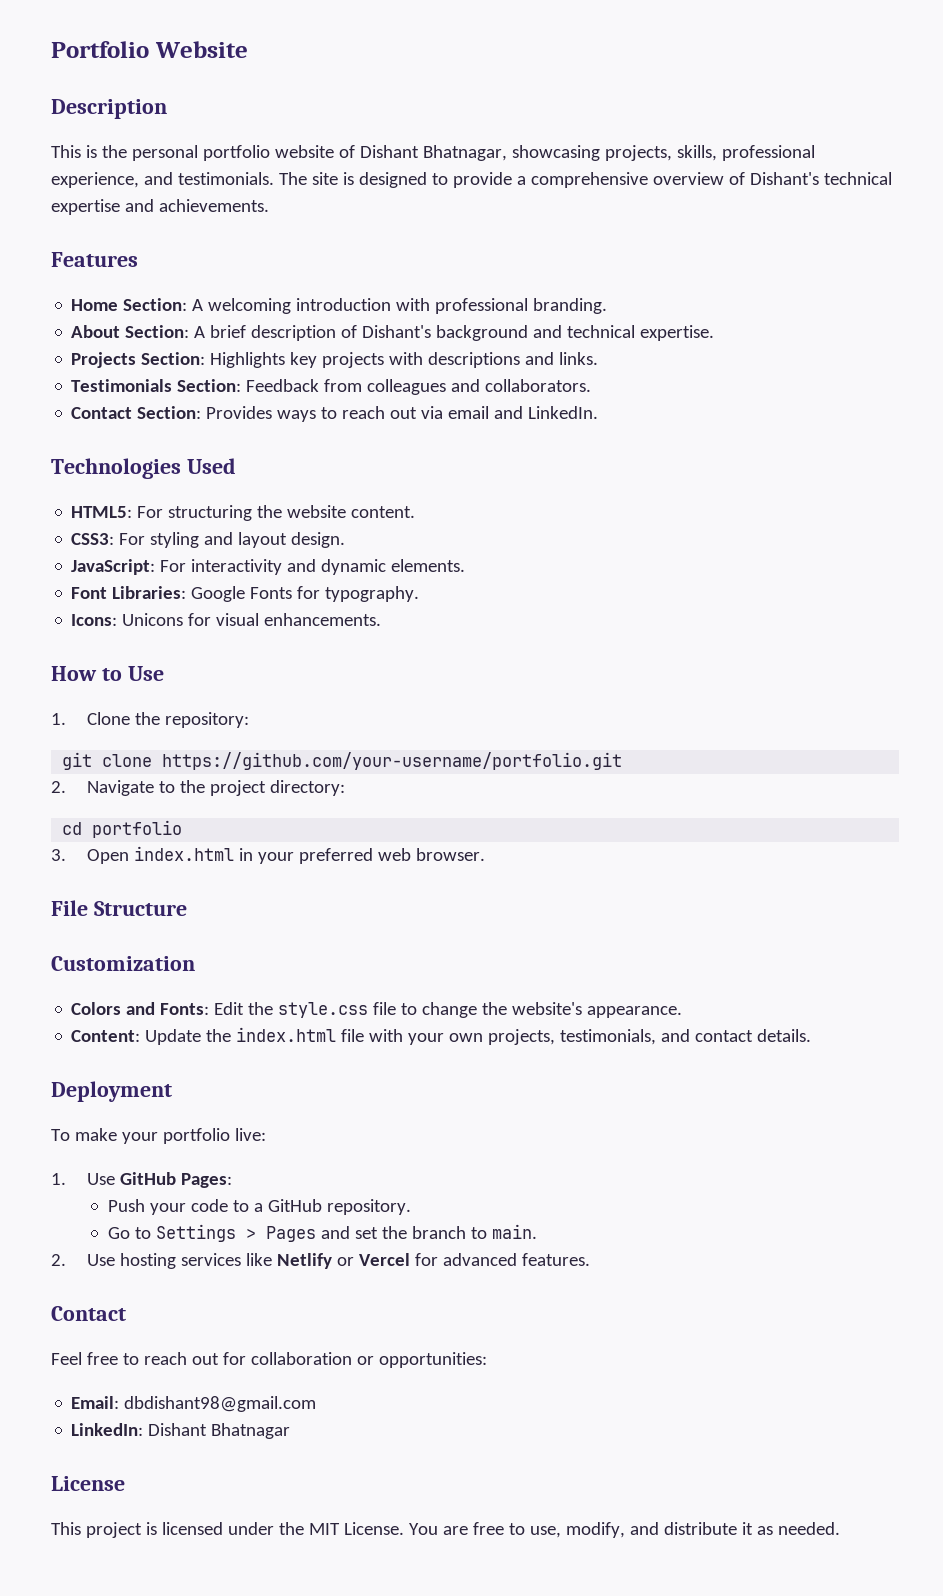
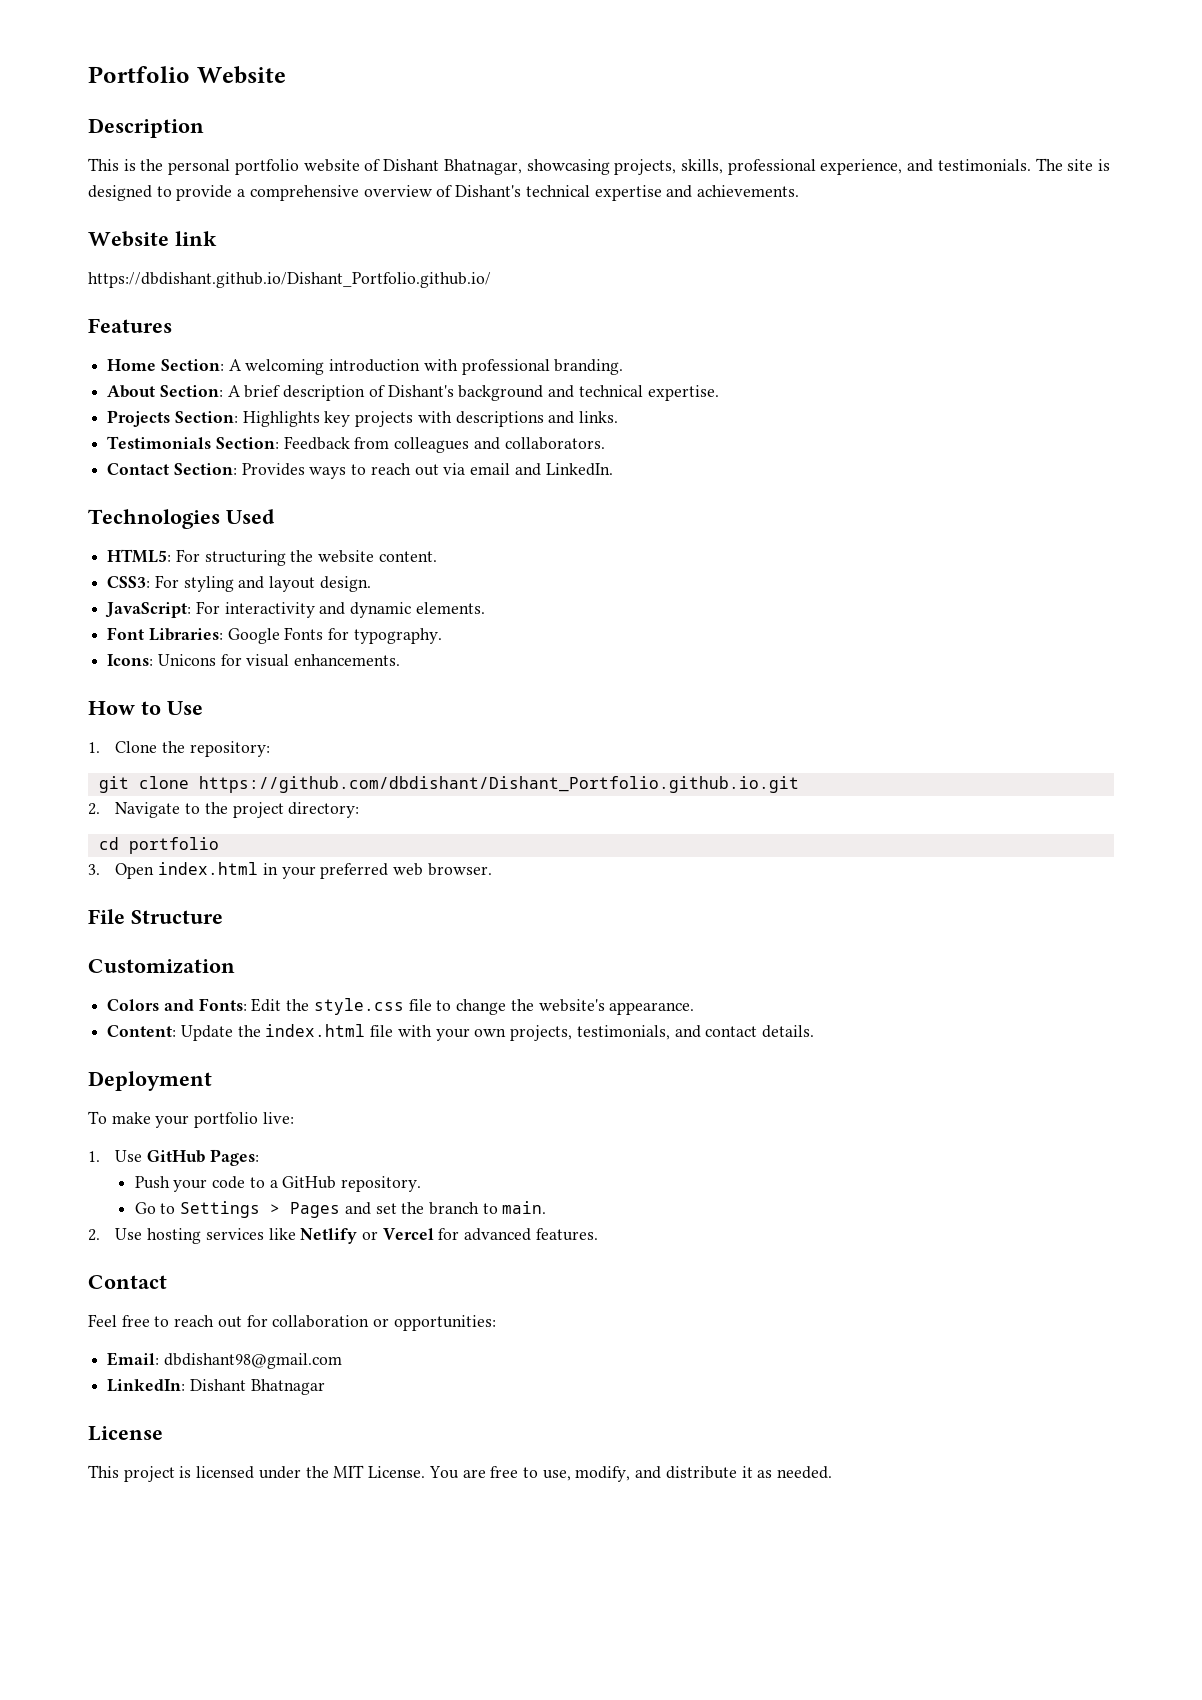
(269, 205) none -> [88,231,217,247] [88,272,491,288] // Website link // https://dbdishant.github.io/Dishant_Portfolio.github.io/
[162,752,623,770] https://github.com/your-username/portfolio.git -> [198,776,799,793] https://github.com/dbdishant/Dishant_Portfolio.github.io.git

